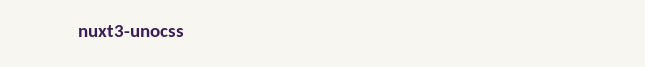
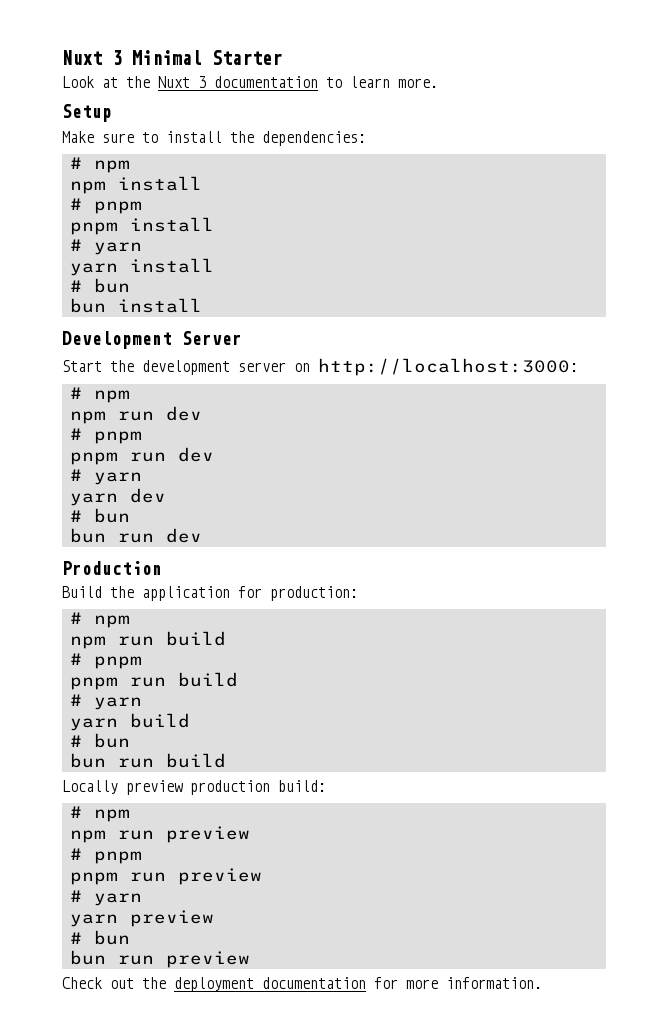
[78,25,184,37] nuxt3-unocss -> [62,50,282,65] [62,76,438,88] [62,104,112,122] [62,131,366,146] [69,157,130,173] [69,176,202,194] [69,198,142,214] [69,217,214,235] [69,239,142,255] [69,258,214,276] [69,278,130,293] [69,298,202,313] [62,331,242,349] [62,358,578,376] [69,387,130,403] [69,406,202,424] [69,428,142,444] [69,447,214,465] [69,469,142,485] [69,488,166,506] [69,508,130,523] [69,528,202,543] [62,561,162,575] [62,586,358,601] [69,612,130,628] [69,631,226,649] [69,653,142,669] [69,672,238,690] [69,694,142,710] [69,713,190,731] [69,733,130,748] [69,753,226,768] [62,780,326,795] [69,806,130,822] [69,826,250,843] [69,848,142,864] [69,868,262,885] [69,890,142,906] [69,910,214,927] [69,930,130,945] [69,950,250,968] [62,977,542,992] Nuxt 3 Minimal Starter // Look at the Nuxt 3 documentation to learn more. // Setup // Make sure to install the dependencies: // # npm // npm install // # pnpm // pnpm install // # yarn // yarn install // # bun // bun install // Development Server // Start the development server on http://localhost:3000: // # npm // npm run dev // # pnpm // pnpm run dev // # yarn // yarn dev // # bun // bun run dev // Production // Build the application for production: // # npm // npm run build // # pnpm // pnpm run build // # yarn // yarn build // # bun // bun run build // Locally preview production build: // # npm // npm run preview // # pnpm // pnpm run preview // # yarn // yarn preview // # bun // bun run preview // Check out the deployment documentation for more information.

